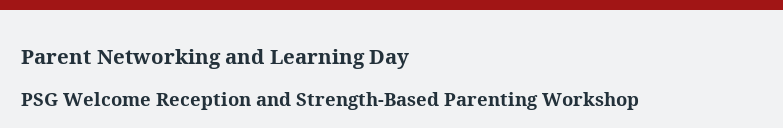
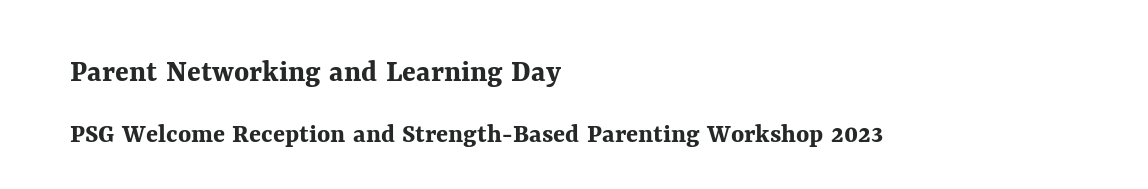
(639, 101) none -> [830,127,883,142] 2023

